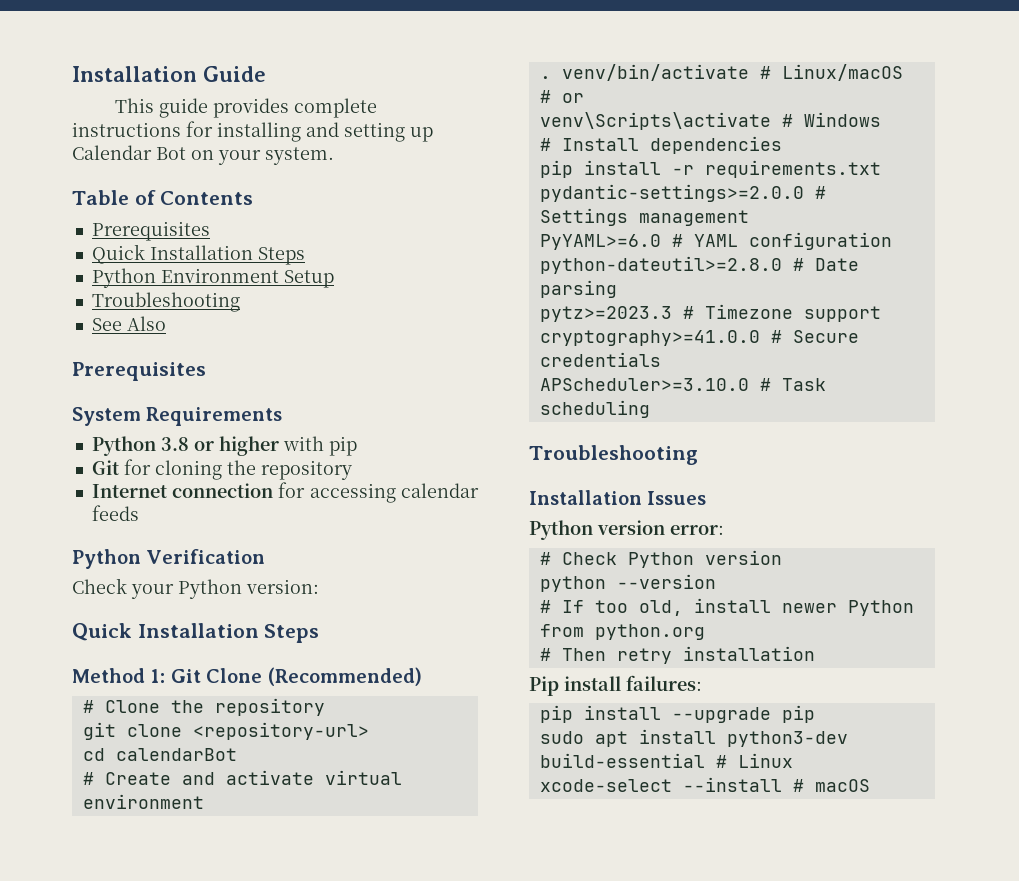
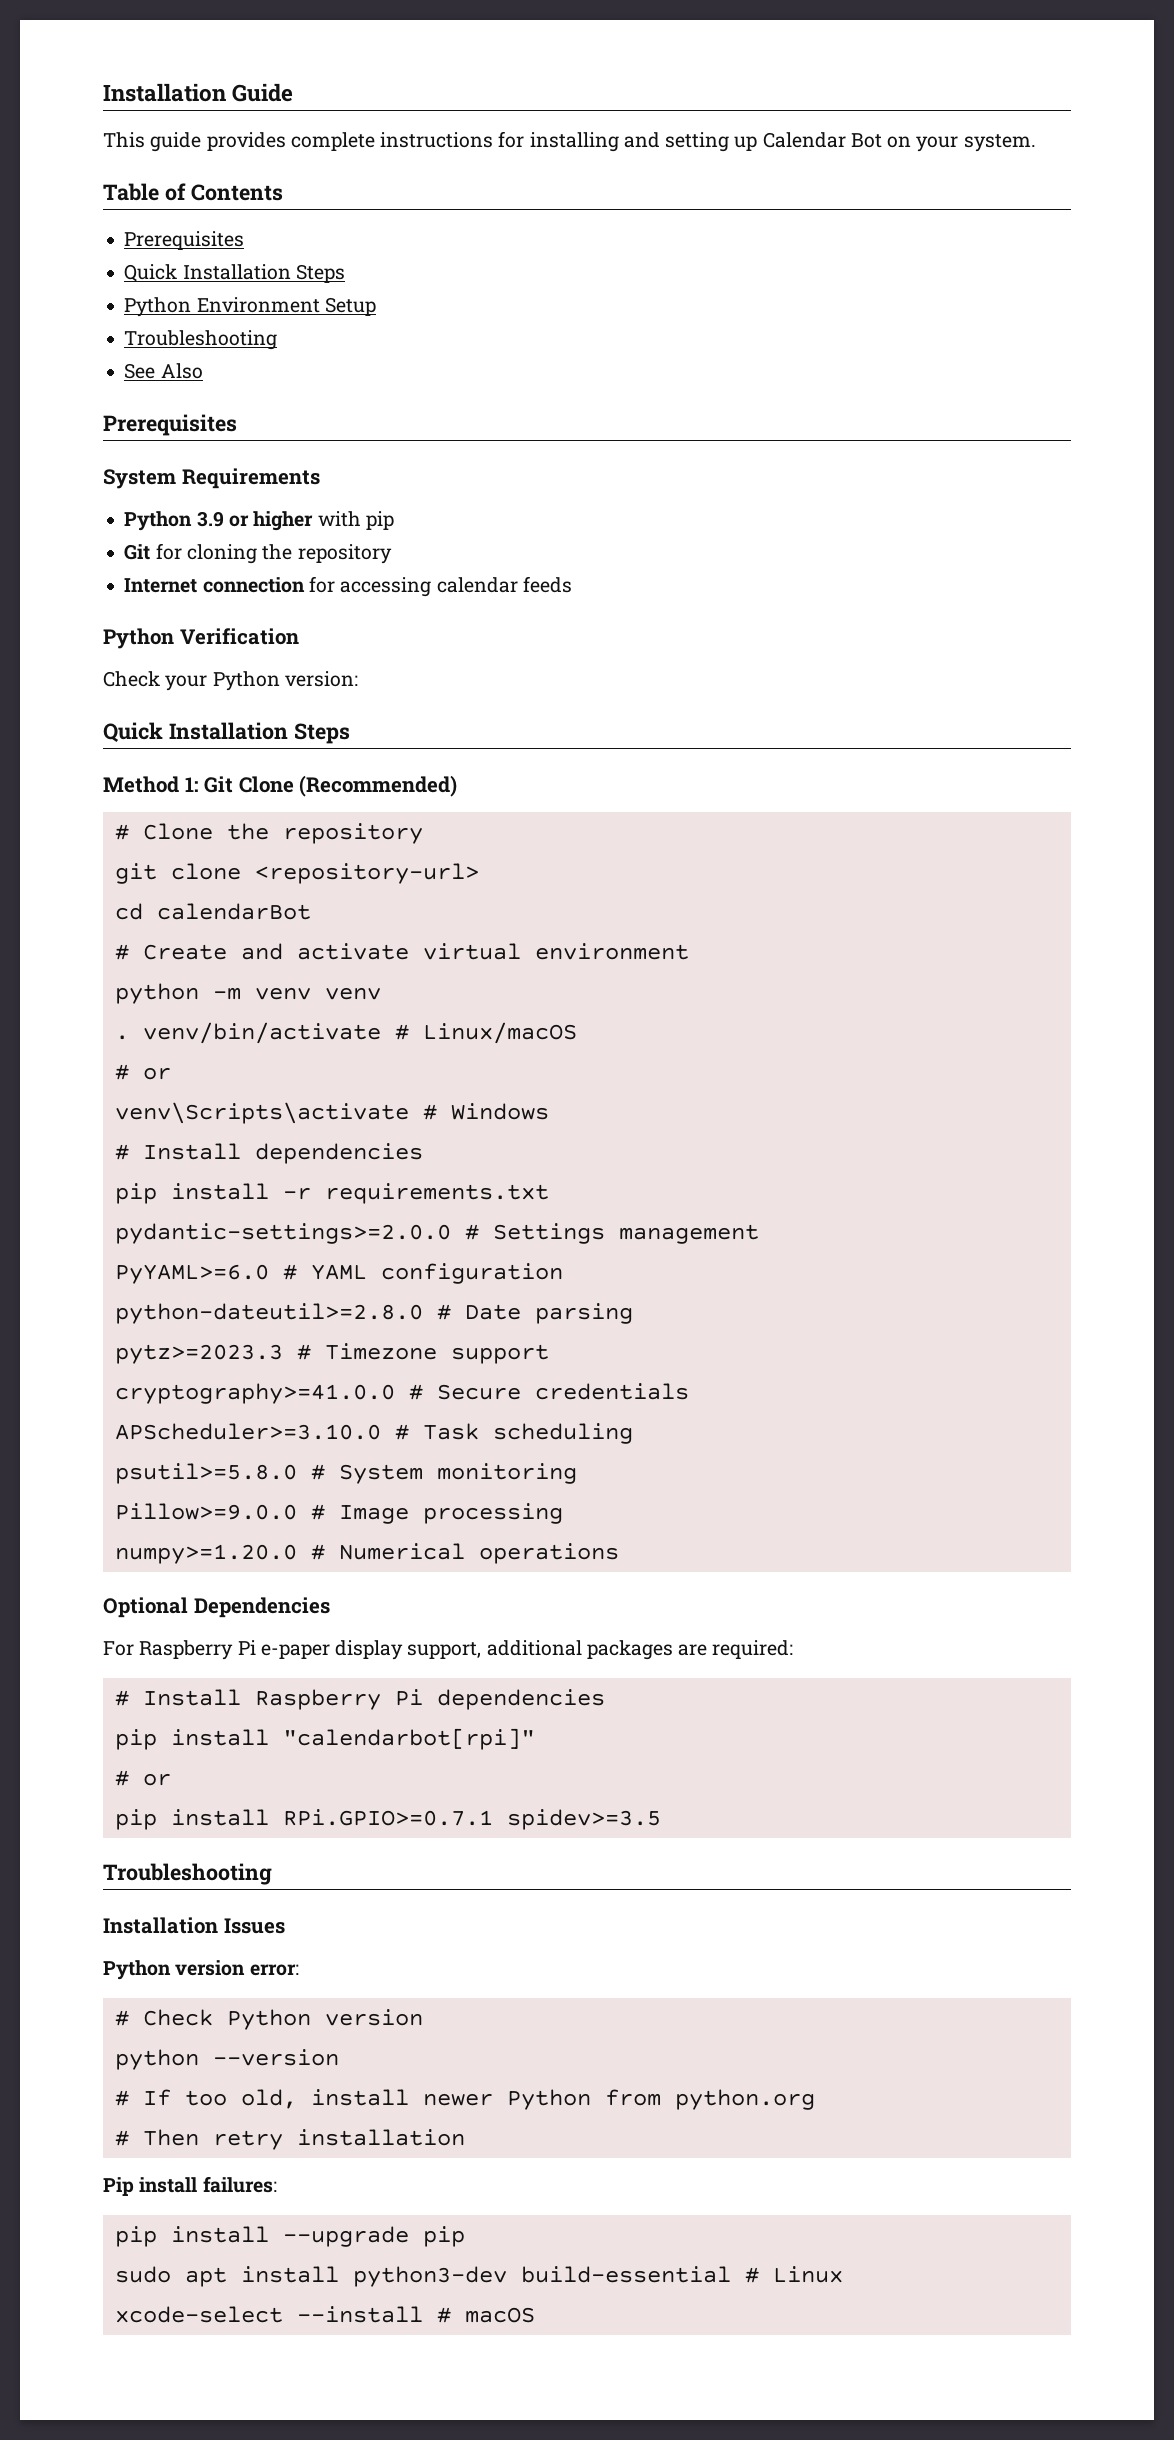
[160,437,189,451] 3.8 -> [196,511,224,527] 3.9
(204, 801) none -> [114,983,381,1004] // python -m venv venv
(650, 409) none -> [114,1463,577,1484] [114,1503,563,1524] [114,1543,619,1564] [103,1597,330,1618] [103,1640,794,1660] [114,1689,605,1710] [114,1728,535,1750] [114,1770,171,1786] [114,1809,661,1830] // psutil>=5.8.0 # System monitoring // Pillow>=9.0.0 # Image processing // numpy>=1.20.0 # Numerical operations // Optional Dependencies // For Raspberry Pi e-paper display support, additional packages are required: // # Install Raspberry Pi dependencies // pip install "calendarbot[rpi]" // # or // pip install RPi.GPIO>=0.7.1 spidev>=3.5

